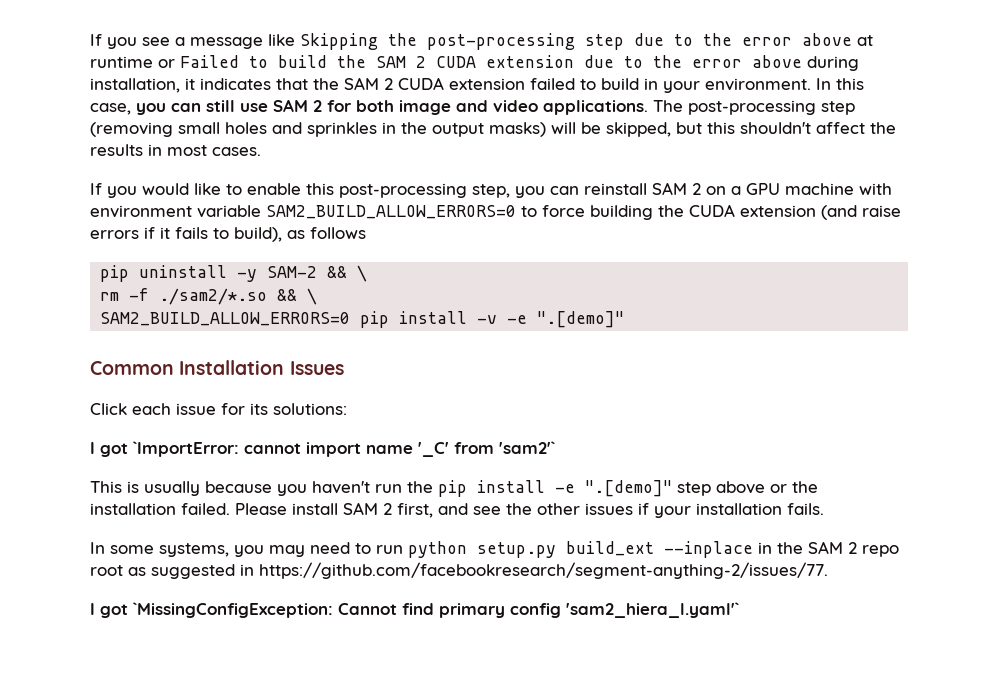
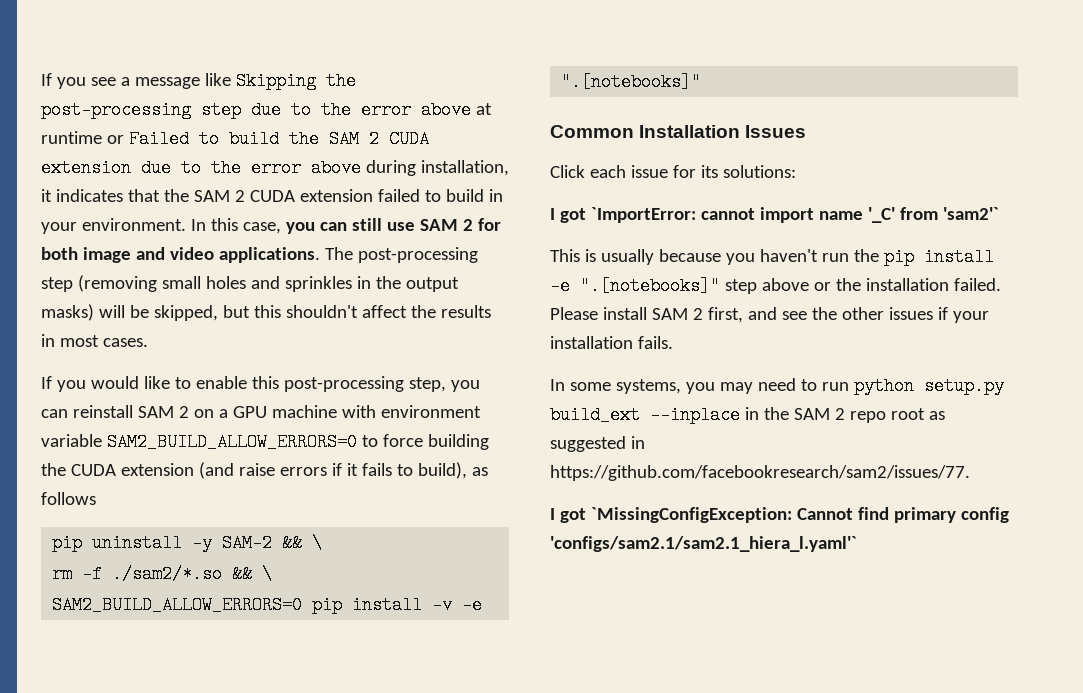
[537,311,625,328] ".[demo]" -> [561,73,702,91] ".[notebooks]"
[585,480,672,497] ".[demo]" -> [580,277,720,295] ".[notebooks]"
[259,562,828,579] https://github.com/facebookresearch/segment-anything-2/issues/77. -> [550,465,970,481] https://github.com/facebookresearch/sam2/issues/77.
[566,602,739,618] 'sam2_hiera_l.yaml'` -> [550,536,857,552] 'configs/sam2.1/sam2.1_hiera_l.yaml'`

